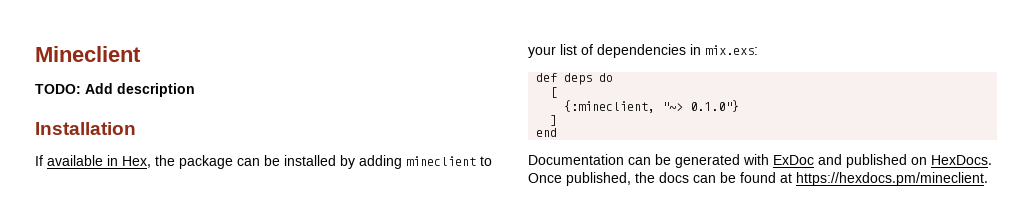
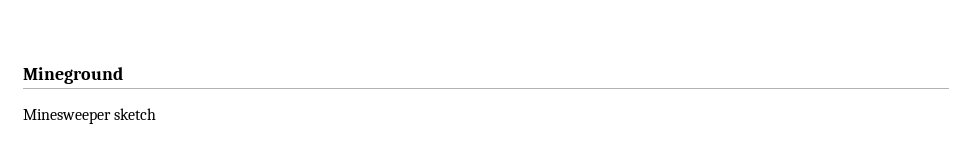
[35,46,141,62] [35,83,195,97] [35,122,136,135] [35,155,492,169] [528,44,758,58] [536,73,614,85] [550,87,558,98] [564,100,740,113] [550,115,558,126] [536,128,558,137] [528,154,992,168] [528,172,988,186] Mineclient // TODO: Add description // Installation // If available in Hex, the package can be installed by adding mineclient to your list of dependencies in mix.exs: // def deps do // [ // {:mineclient, "~> 0.1.0"} // ] // end // Documentation can be generated with ExDoc and published on HexDocs. Once published, the docs can be found at https://hexdocs.pm/mineclient. -> [23,67,123,84] [23,108,157,124] Mineground // Minesweeper sketch

